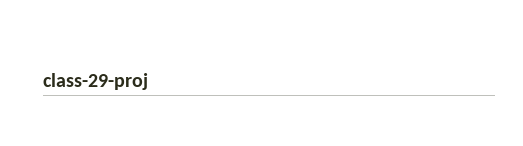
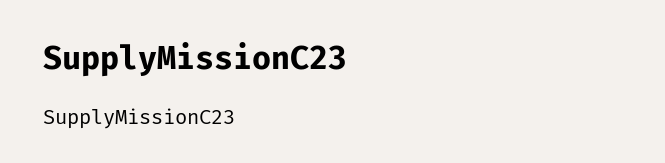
[43,73,148,90] class-29-proj -> [43,42,347,77] [43,108,235,129] SupplyMissionC23 // SupplyMissionC23

